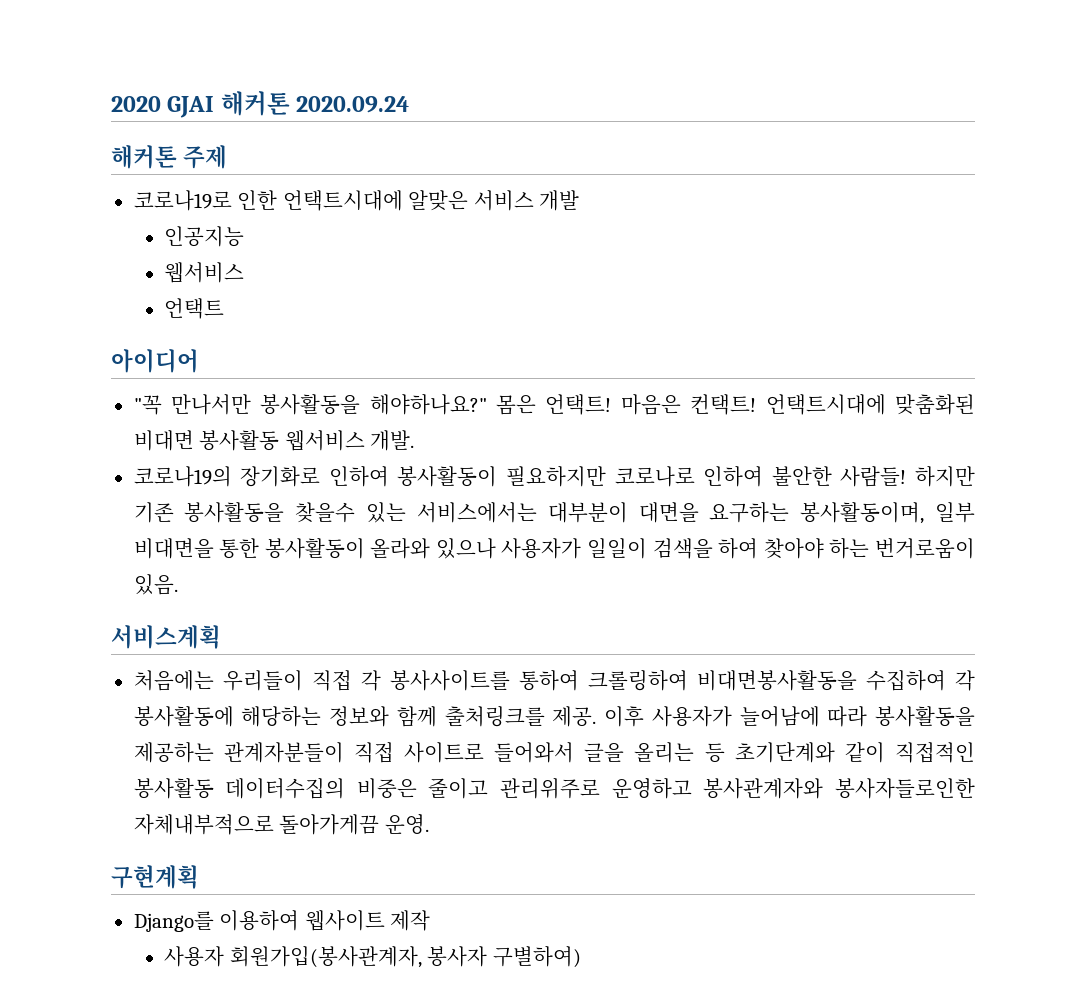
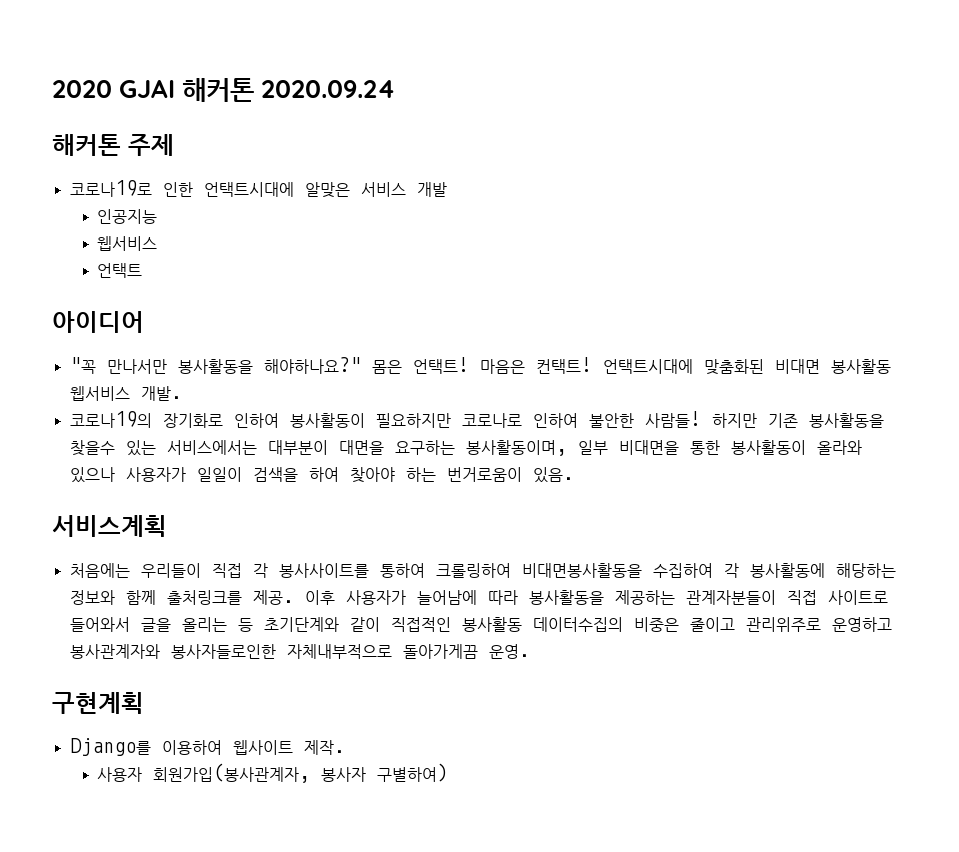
[390,910,431,931] 제작 -> [303,740,345,755] 제작.

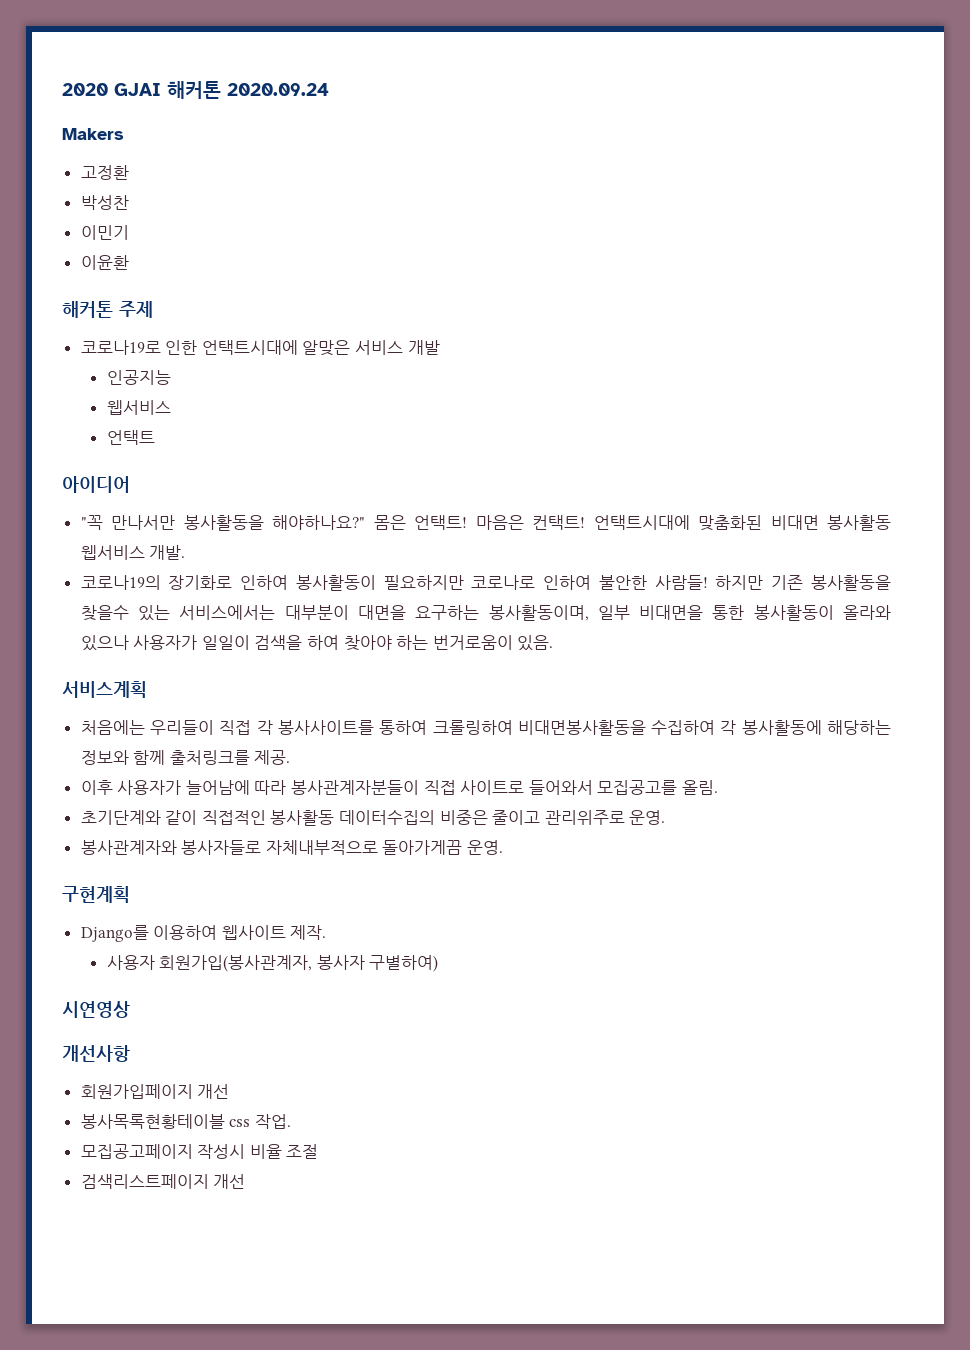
(396, 89) none -> [62,128,124,140] [80,165,129,180] [80,195,129,210] [80,225,129,240] [80,255,129,270] // Makers // 고정환 // 박성찬 // 이민기 // 이윤환
(294, 597) none -> (291, 757) //
[528,590,888,605] [69,617,253,632] 봉사활동을 제공하는 관계자분들이 직접 사이트로 들어와서 글을 올리는 등 -> [291,780,719,795] 봉사관계자분들이 직접 사이트로 들어와서 모집공고를 올림. //
[831,617,892,632] [69,644,276,659] 운영하고 봉사관계자와 봉사자들로인한 -> [629,810,666,825] [80,840,262,855] 운영. // 봉사관계자와 봉사자들로
(449, 772) none -> [62,1001,130,1018] [62,1045,130,1062] [80,1084,230,1099] [80,1114,291,1129] [80,1144,319,1159] [80,1174,246,1189] // 시연영상 // 개선사항 // 회원가입페이지 개선 // 봉사목록현황테이블 css 작업. // 모집공고페이지 작성시 비율 조절 // 검색리스트페이지 개선

